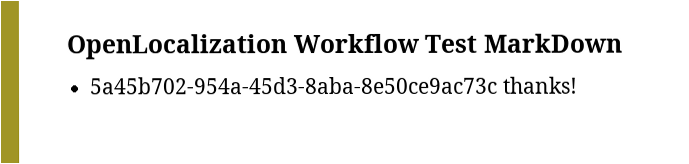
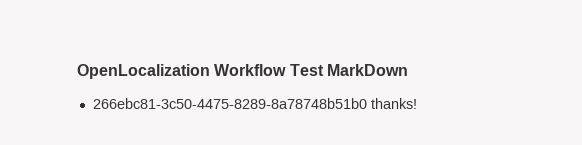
[89,76,499,95] 5a45b702-954a-45d3-8aba-8e50ce9ac73c -> [92,98,367,109] 266ebc81-3c50-4475-8289-8a78748b51b0

